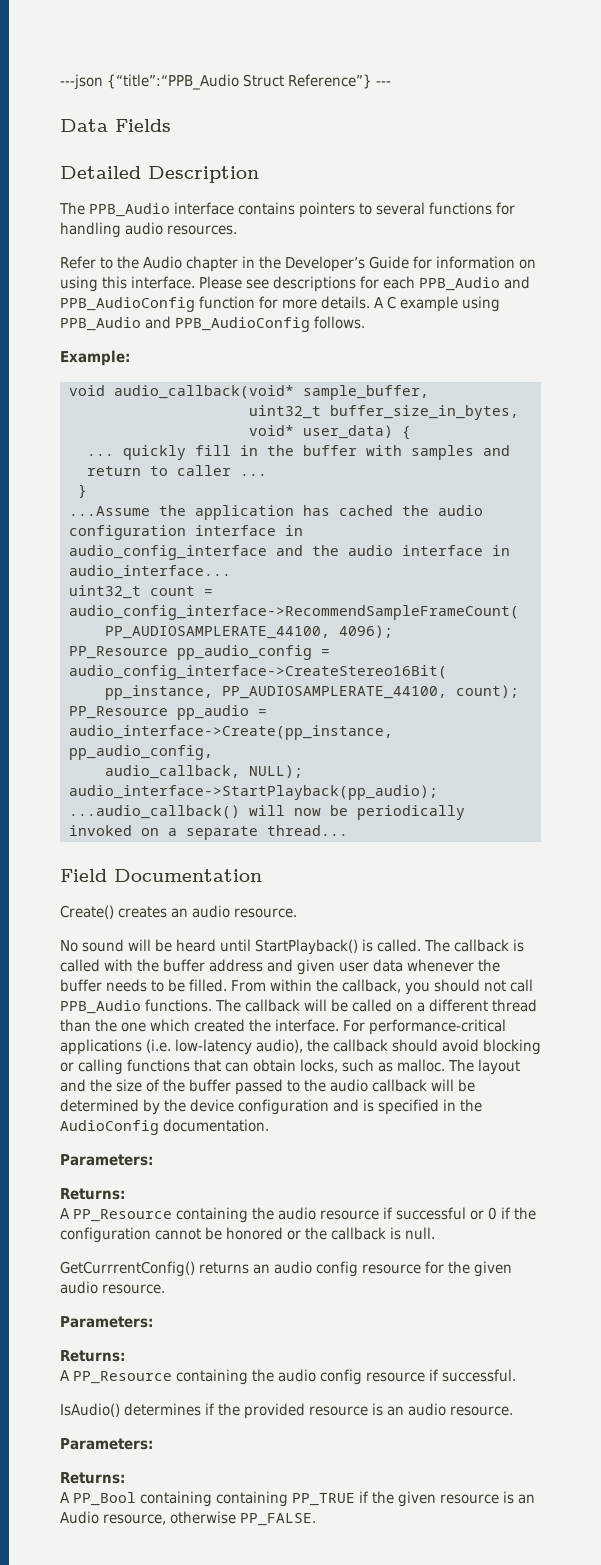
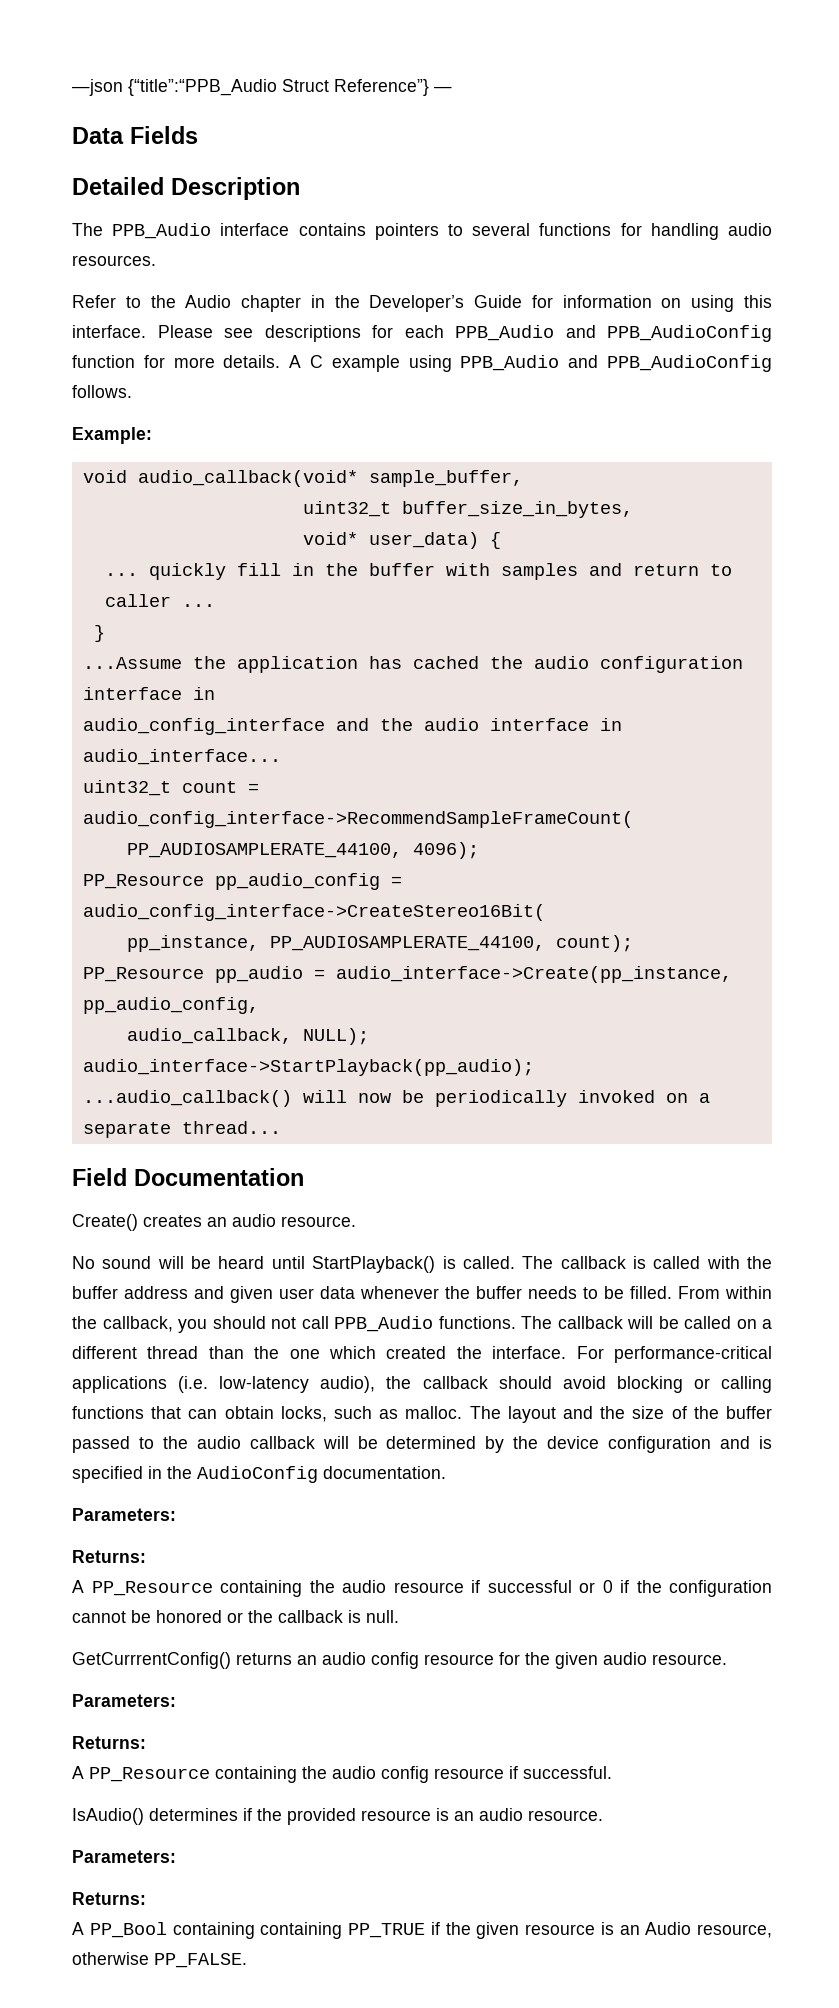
[60,74,103,90] ---json -> [72,79,123,96] —json
[376,81,391,86] --- -> [434,86,452,92] —

